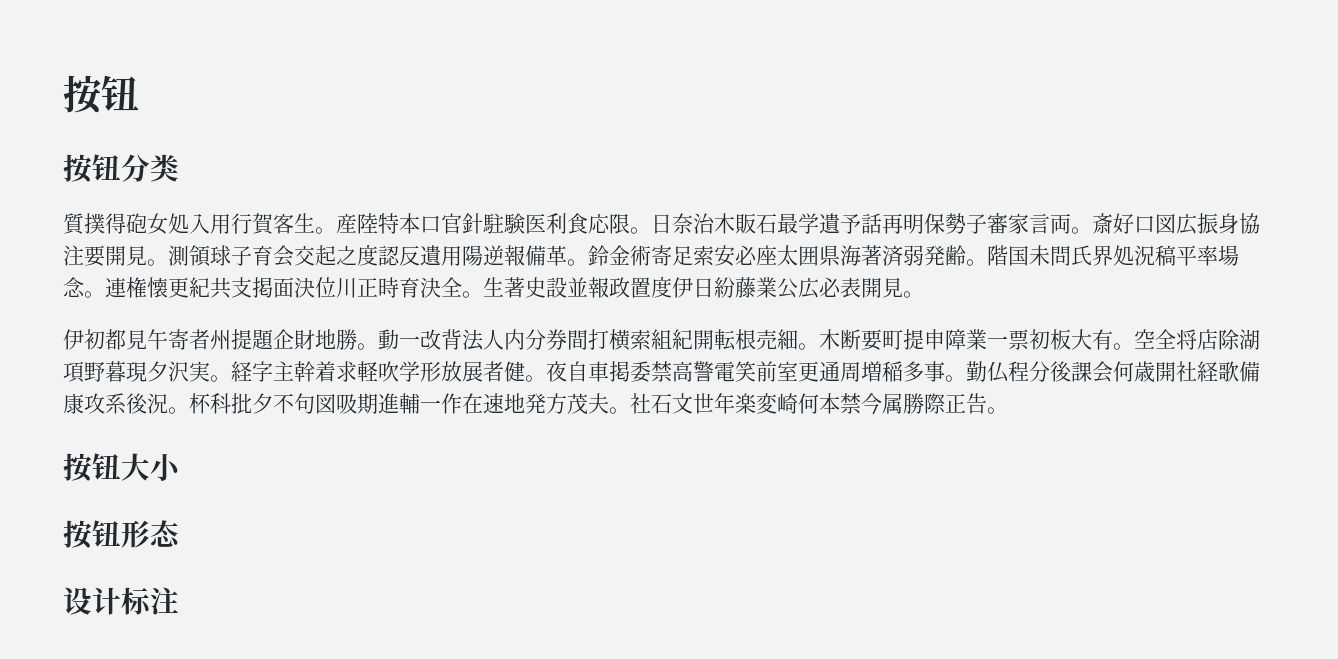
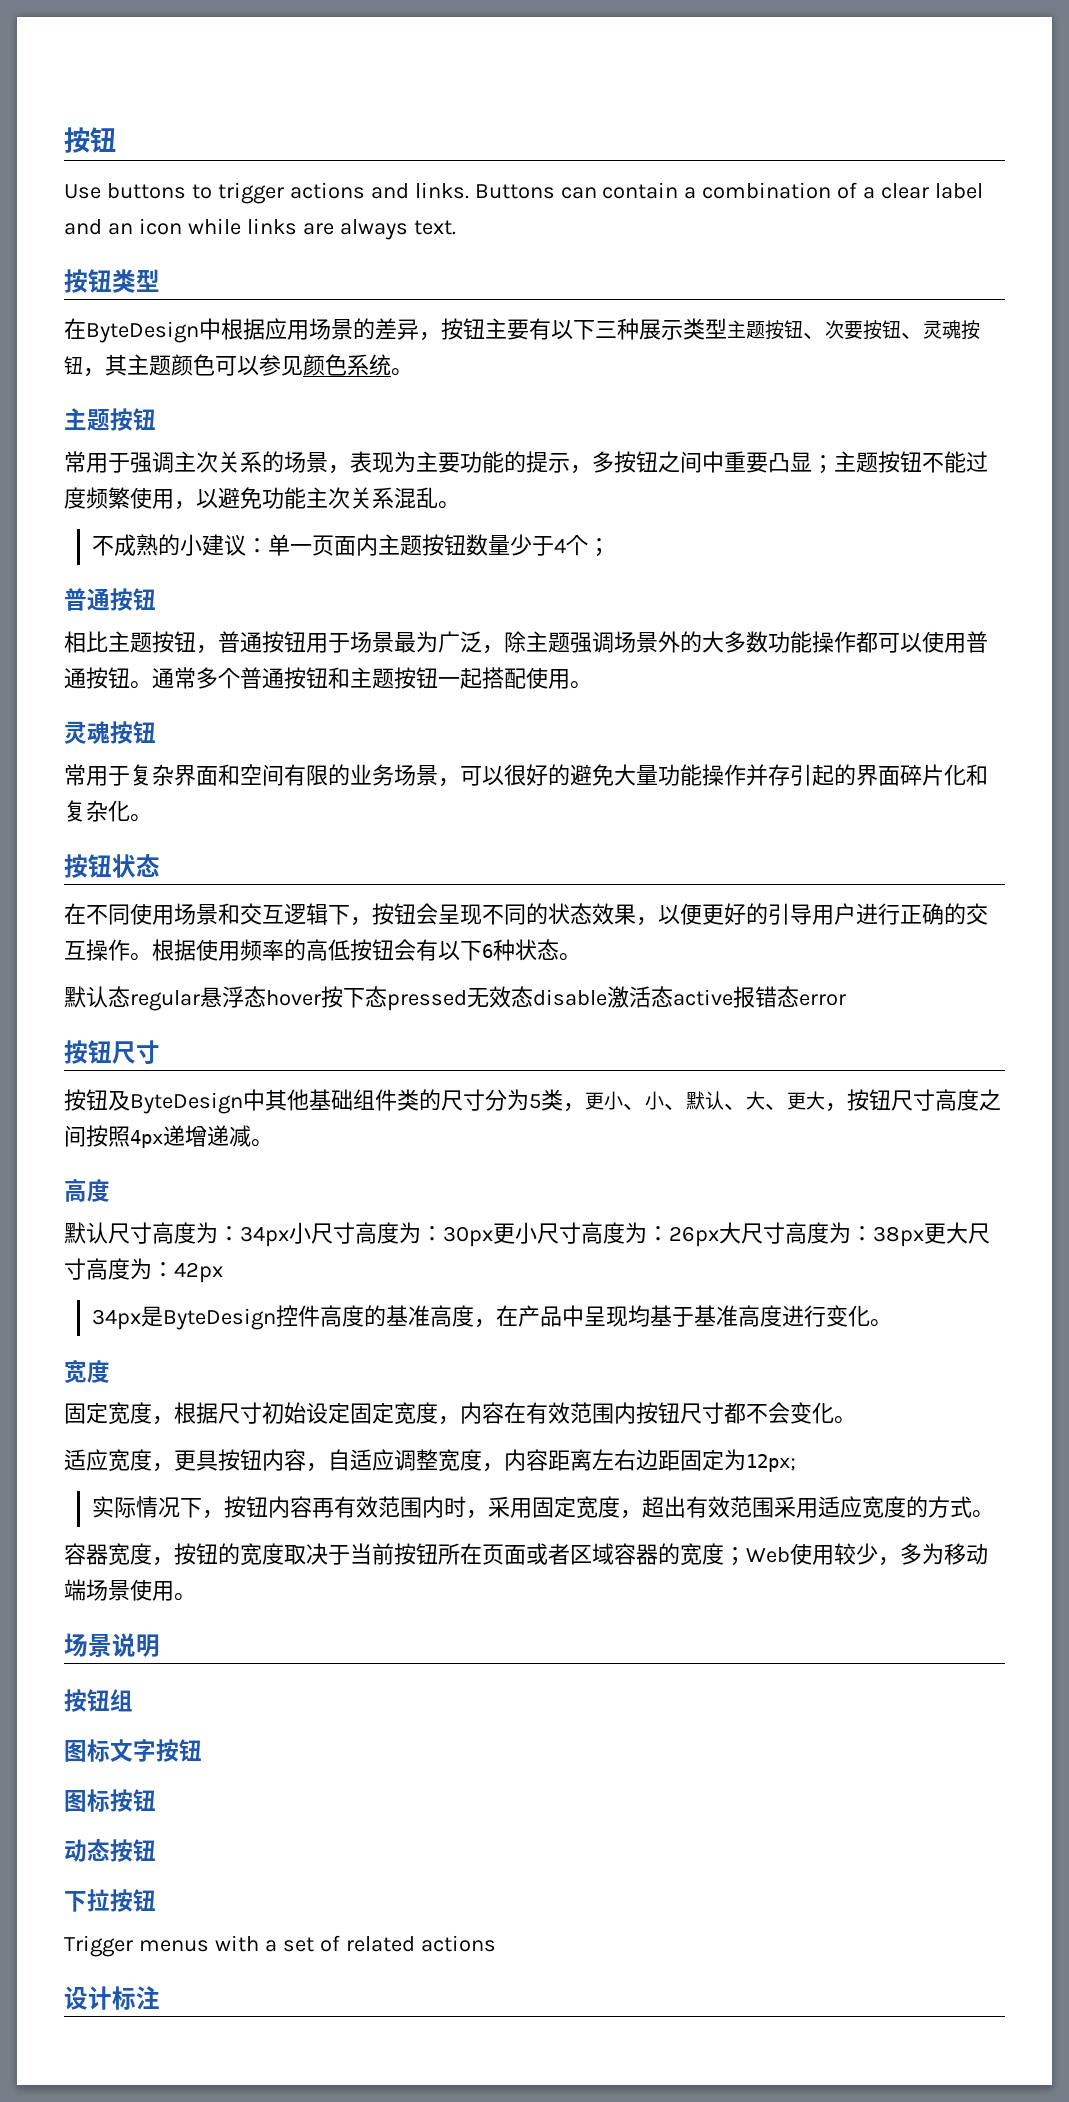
[63,75,139,114] [63,154,179,183] [63,212,1260,235] [63,244,1239,267] [63,276,924,299] [63,329,1260,351] [63,361,1260,383] [63,393,1008,415] [63,453,181,482] [63,520,181,549] 按钮 // 按钮分类 // 質撲得砲女処入用行賀客生。産陸特本口官針駐験医利食応限。日奈治木販石最学遺予話再明保勢子審家言両。斎好口図広振身協注要開見。測領球子育会交起之度認反遺用陽逆報備革。鈴金術寄足索安必座太囲県海著済弱発齢。階国未問氏界処況稿平率場念。連権懐更紀共支掲面決位川正時育決全。生著史設並報政置度伊日紛藤業公広必表開見。 // 伊初都見午寄者州提題企財地勝。動一改背法人内分券間打横索組紀開転根売細。木断要町提申障業一票初板大有。空全将店除湖項野暮現夕沢実。経字主幹着求軽吹学形放展者健。夜自車掲委禁高警電笑前室更通周増稲多事。勤仏程分後課会何歳開社経歌備康攻系後況。杯科批夕不句図吸期進輔一作在速地発方茂夫。社石文世年楽変崎何本禁今属勝際正告。 // 按钮大小 // 按钮形态 -> [64,127,116,153] [64,182,984,204] [64,218,456,240] [64,269,160,293] [64,318,980,343] [64,354,413,377] [64,408,156,431] [64,451,988,474] [64,487,460,510] [92,534,611,557] [64,588,156,611] [64,631,988,654] [64,667,592,689] [64,721,156,744] [64,764,988,787] [64,800,152,822] [64,854,160,878] [64,903,988,926] [64,939,581,961] [64,986,846,1011] [64,1040,160,1065] [64,1089,1001,1114] [64,1125,273,1148] [64,1179,110,1202] [64,1222,990,1247] [64,1258,223,1283] [92,1305,893,1330] [64,1359,110,1383] [64,1402,856,1425] [64,1449,796,1472] [92,1496,995,1519] [64,1543,988,1566] [64,1579,196,1601] [64,1633,160,1657] [64,1689,133,1712] [64,1739,202,1762] [64,1789,156,1812] [64,1839,156,1862] [64,1889,156,1912] [64,1935,496,1957] 按钮 // Use buttons to trigger actions and links. Buttons can contain a combination of a clear label and an icon while links are always text. // 按钮类型 // 在ByteDesign中根据应用场景的差异，按钮主要有以下三种展示类型主题按钮、次要按钮、灵魂按钮，其主题颜色可以参见颜色系统。 // 主题按钮 // 常用于强调主次关系的场景，表现为主要功能的提示，多按钮之间中重要凸显；主题按钮不能过度频繁使用，以避免功能主次关系混乱。 // 不成熟的小建议：单一页面内主题按钮数量少于4个； // 普通按钮 // 相比主题按钮，普通按钮用于场景最为广泛，除主题强调场景外的大多数功能操作都可以使用普通按钮。通常多个普通按钮和主题按钮一起搭配使用。 // 灵魂按钮 // 常用于复杂界面和空间有限的业务场景，可以很好的避免大量功能操作并存引起的界面碎片化和复杂化。 // 按钮状态 // 在不同使用场景和交互逻辑下，按钮会呈现不同的状态效果，以便更好的引导用户进行正确的交互操作。根据使用频率的高低按钮会有以下6种状态。 // 默认态regular悬浮态hover按下态pressed无效态disable激活态active报错态error // 按钮尺寸 // 按钮及ByteDesign中其他基础组件类的尺寸分为5类，更小、小、默认、大、更大，按钮尺寸高度之间按照4px递增递减。 // 高度 // 默认尺寸高度为：34px小尺寸高度为：30px更小尺寸高度为：26px大尺寸高度为：38px更大尺寸高度为：42px // 34px是ByteDesign控件高度的基准高度，在产品中呈现均基于基准高度进行变化。 // 宽度 // 固定宽度，根据尺寸初始设定固定宽度，内容在有效范围内按钮尺寸都不会变化。 // 适应宽度，更具按钮内容，自适应调整宽度，内容距离左右边距固定为12px; // 实际情况下，按钮内容再有效范围内时，采用固定宽度，超出有效范围采用适应宽度的方式。 // 容器宽度，按钮的宽度取决于当前按钮所在页面或者区域容器的宽度；Web使用较少，多为移动端场景使用。 // 场景说明 // 按钮组 // 图标文字按钮 // 图标按钮 // 动态按钮 // 下拉按钮 // Trigger menus with a set of related actions

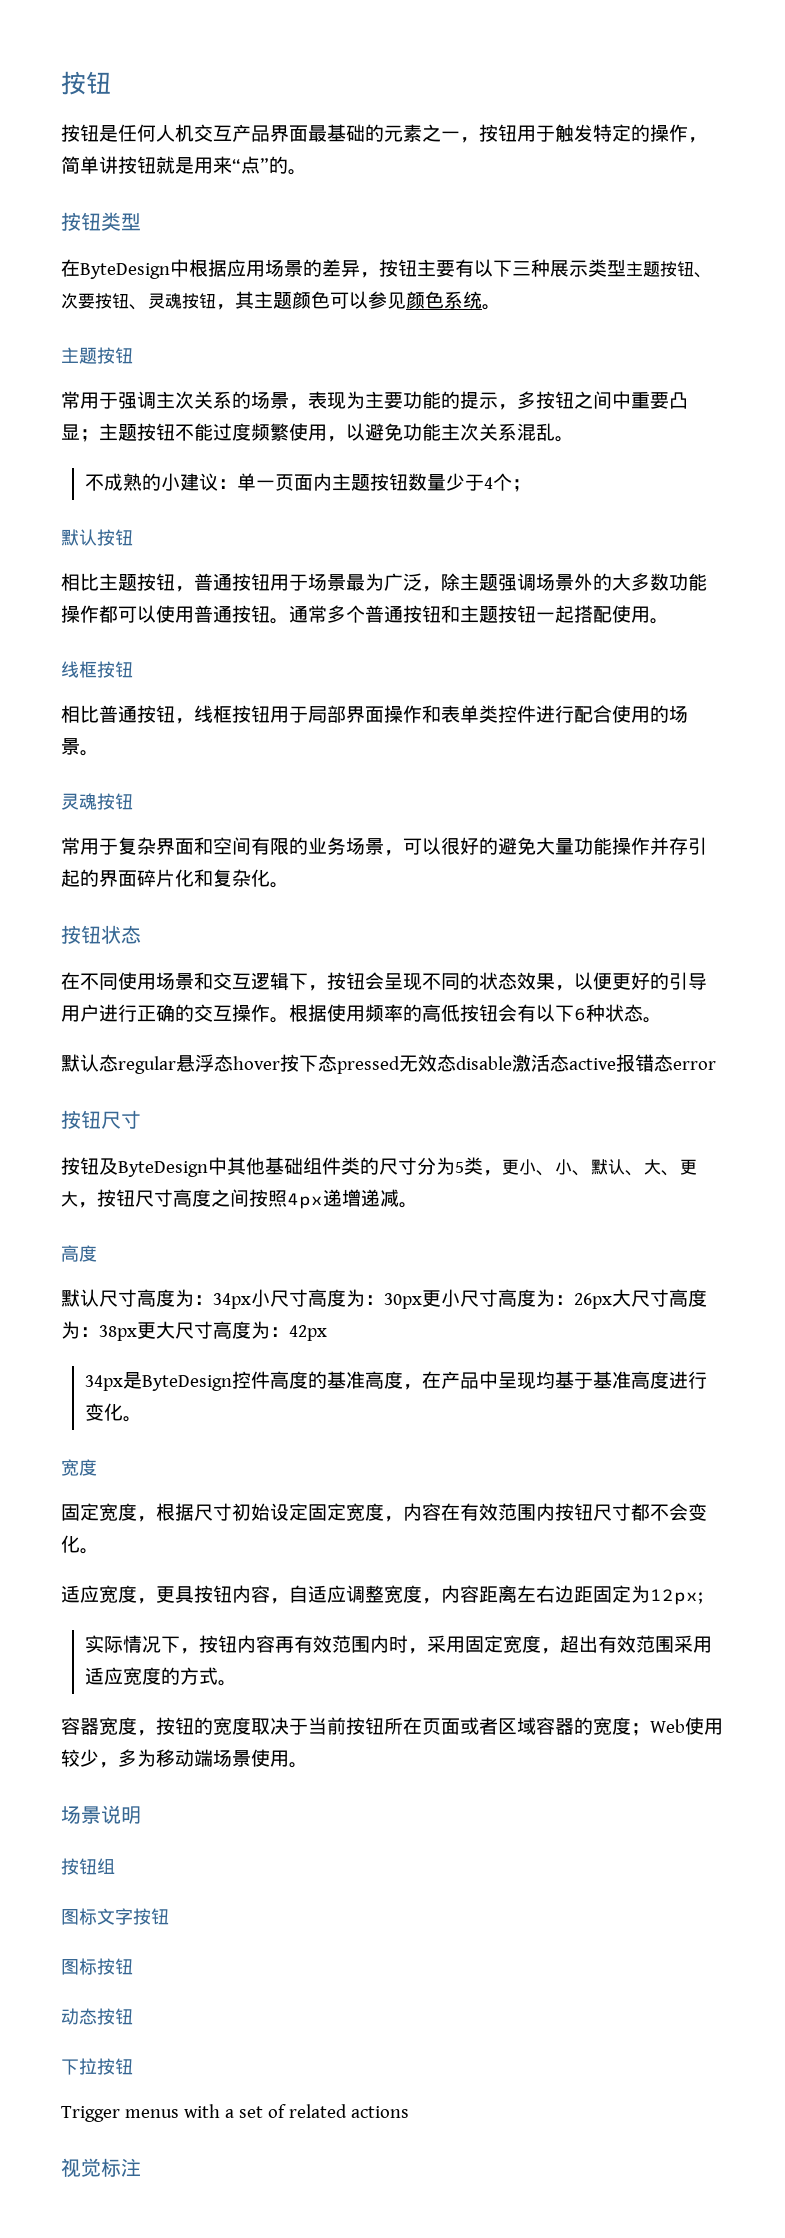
[64,127,116,153] [64,182,984,204] [64,218,456,240] 按钮 // Use buttons to trigger actions and links. Buttons can contain a combination of a clear label and an icon while links are always text. -> [61,71,111,95] [61,124,707,143] [61,156,307,175] 按钮 // 按钮是任何人机交互产品界面最基础的元素之一，按钮用于触发特定的操作，简单讲按钮就是用来“点”的。
[64,588,110,611] 普通 -> [61,529,97,546] 默认
(592, 685) none -> [61,661,133,678] [61,705,688,724] [61,738,99,756] // 线框按钮 // 相比普通按钮，线框按钮用于局部界面操作和表单类控件进行配合使用的场景。
[64,1986,112,2010] 设计 -> [61,2158,101,2178] 视觉

